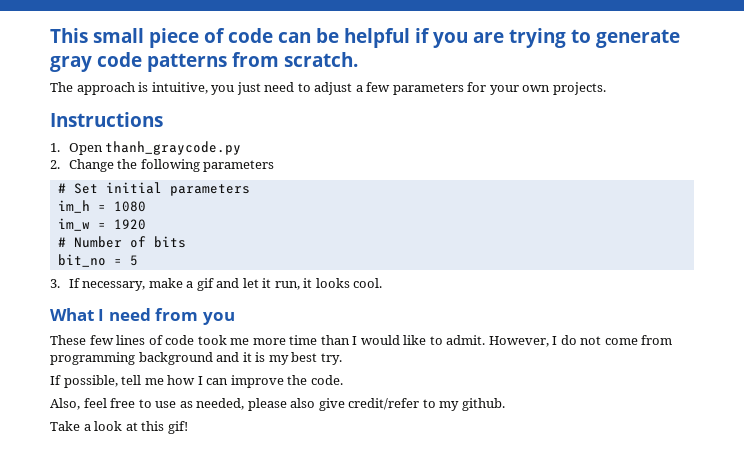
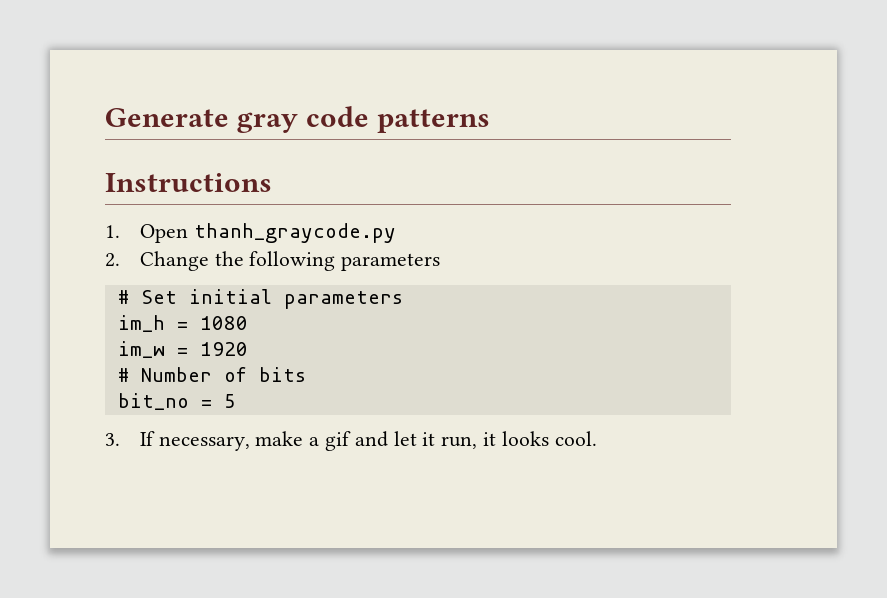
[50,28,680,48] [50,52,358,72] [50,82,606,95] This small piece of code can be helpful if you are trying to generate gray code patterns from scratch. // The approach is intuitive, you just need to adjust a few parameters for your own projects. -> [105,106,491,133] Generate gray code patterns
[50,308,235,325] [50,335,673,347] [50,352,342,365] [50,375,343,388] [50,398,505,411] [50,421,188,434] // What I need from you // These few lines of code took me more time than I would like to admit. However, I do not come from programming background and it is my best try. // If possible, tell me how I can improve the code. // Also, feel free to use as needed, please also give credit/refer to my github. // Take a look at this gif! -> (597, 438) none

